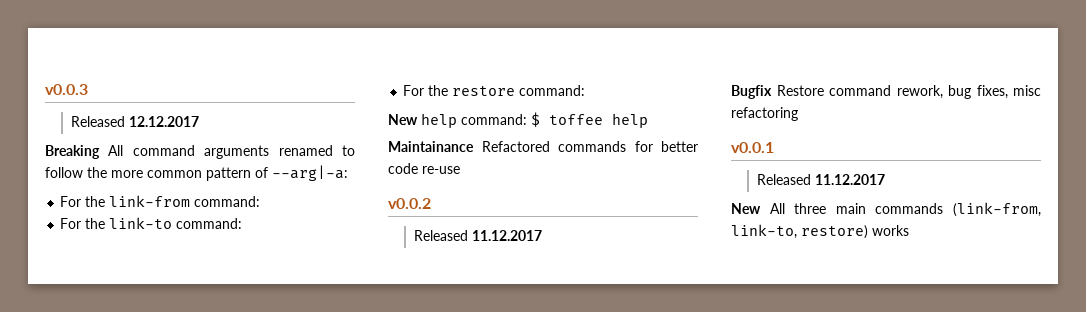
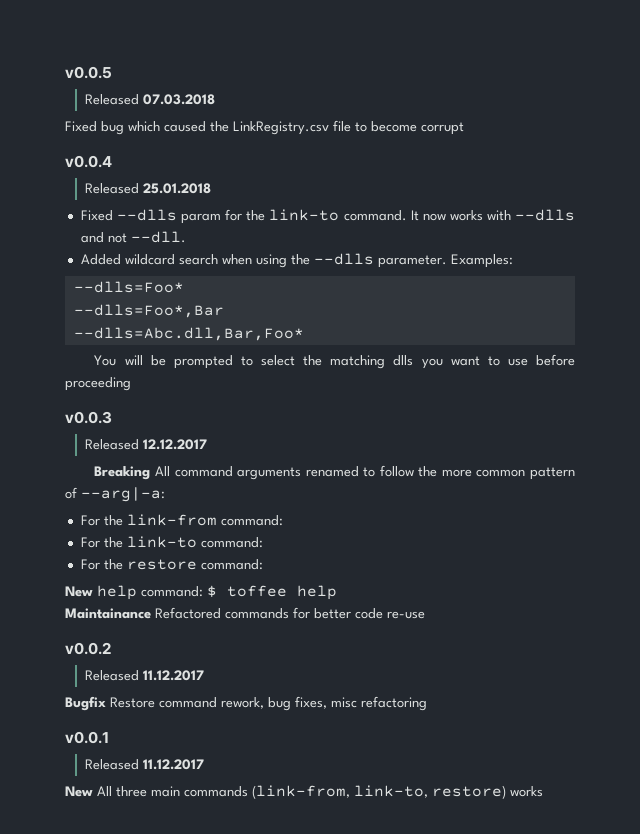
(45, 89) none -> [65,66,112,79] [85,94,216,105] [65,120,464,135] [65,155,112,168] [85,183,212,194] [80,209,576,224] [80,231,186,243] [80,253,513,268] [73,281,184,293] [73,304,224,318] [73,327,304,341] [94,354,575,369] [65,377,131,391] v0.0.5 // Released 07.03.2018 // Fixed bug which caused the LinkRegistry.csv file to become corrupt // v0.0.4 // Released 25.01.2018 // Fixed --dlls param for the link-to command. It now works with --dlls and not --dll. // Added wildcard search when using the --dlls parameter. Examples: // --dlls=Foo* // --dlls=Foo*,Bar // --dlls=Abc.dll,Bar,Foo* // You will be prompted to select the matching dlls you want to use before proceeding //

